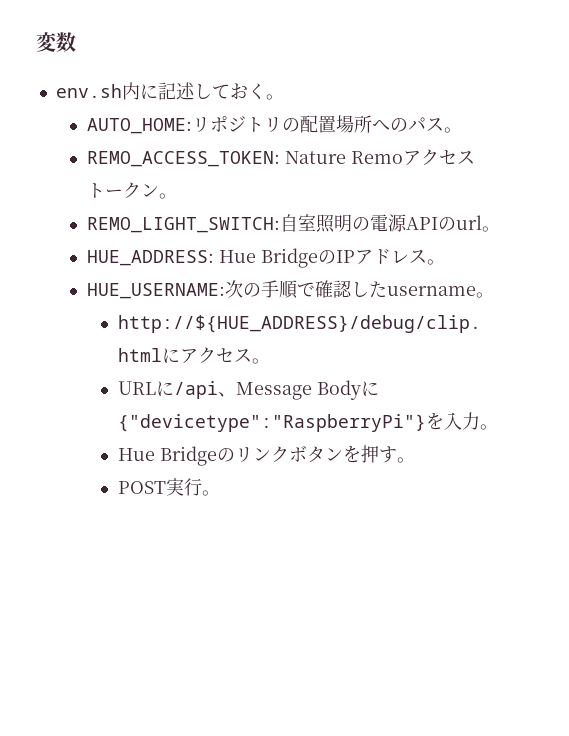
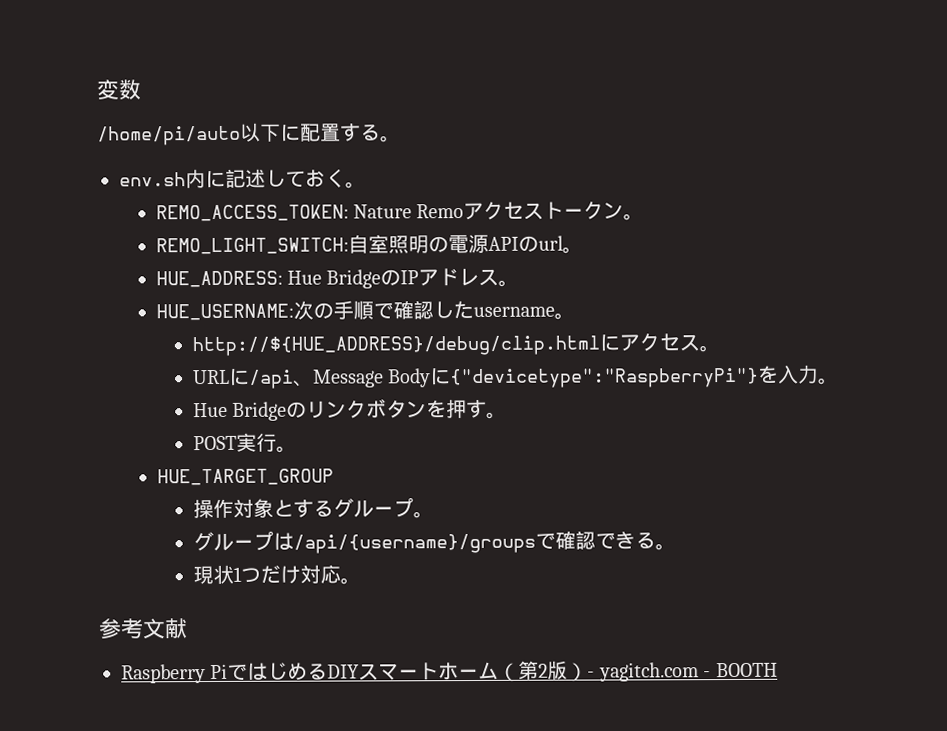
(76, 42) none -> [97,122,401,146] // /home/pi/auto以下に配置する。
[86,115,462,134] // AUTO_HOME:リポジトリの配置場所へのパス。 -> (366, 185) none
(220, 493) none -> [156,468,334,486] [193,497,435,519] [193,530,677,554] [193,564,362,585] [98,618,188,640] [121,660,778,684] // HUE_TARGET_GROUP // 操作対象とするグループ。 // グループは/api/{username}/groupsで確認できる。 // 現状1つだけ対応。 // 参考文献 // Raspberry PiではじめるDIYスマートホーム（第2版）- yagitch.com - BOOTH

